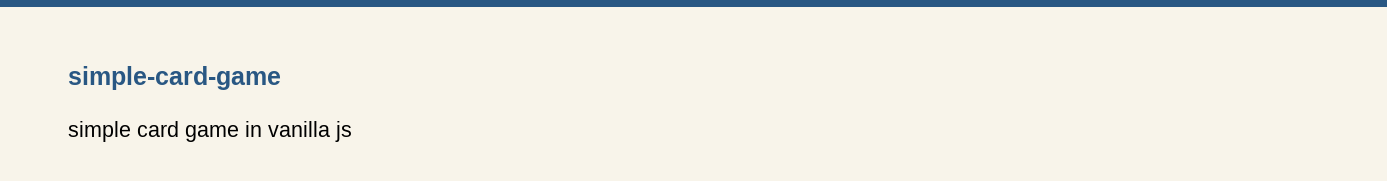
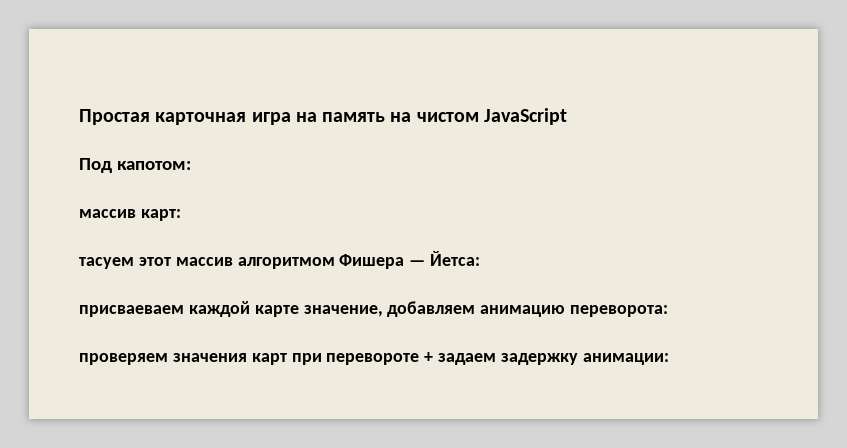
[68,66,281,90] [68,121,352,142] simple-card-game // simple card game in vanilla js -> [79,108,567,125] [79,158,191,173] [79,209,181,221] [79,251,481,269] [79,301,669,317] [79,352,669,365] Простая карточная игра на память на чистом JavaScript // Под капотом: // массив карт: // тасуем этот массив алгоритмом Фишера — Йетса: // присваеваем каждой карте значение, добавляем анимацию переворота: // проверяем значения карт при перевороте + задаем задержку анимации:

